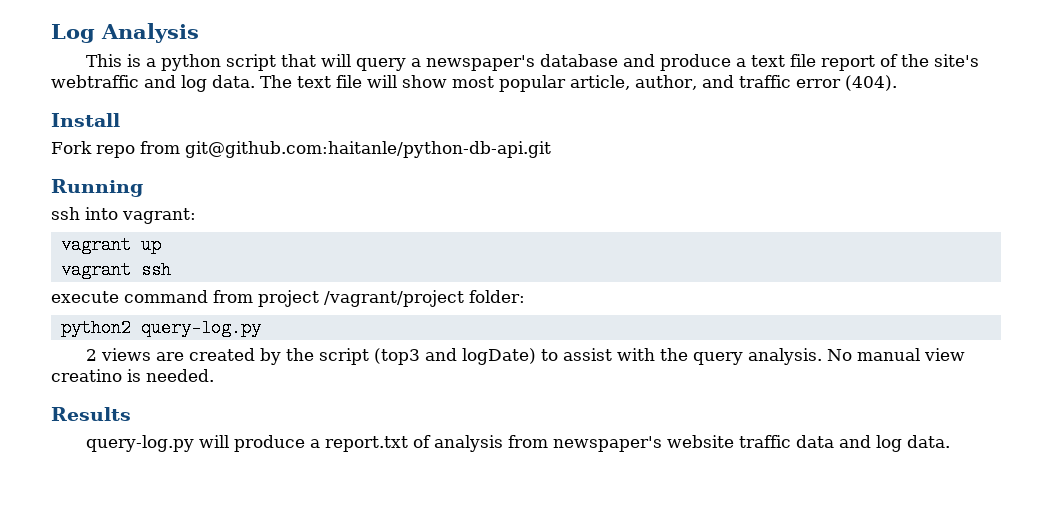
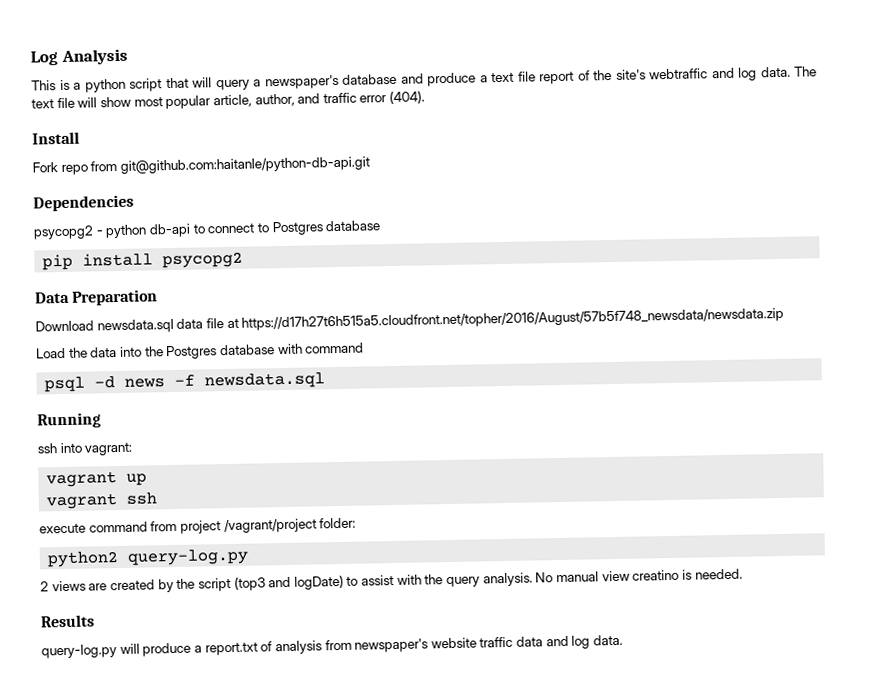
(551, 149) none -> [33,194,134,212] [33,220,381,240] [42,251,244,271] [35,289,159,306] [35,307,785,334] [36,342,365,360] [44,372,326,393] // Dependencies // psycopg2 - python db-api to connect to Postgres database // pip install psycopg2 // Data Preparation // Download newsdata.sql data file at https://d17h27t6h515a5.cloudfront.net/topher/2016/August/57b5f748_newsdata/newsdata.zip // Load the data into the Postgres database with command // psql -d news -f newsdata.sql

